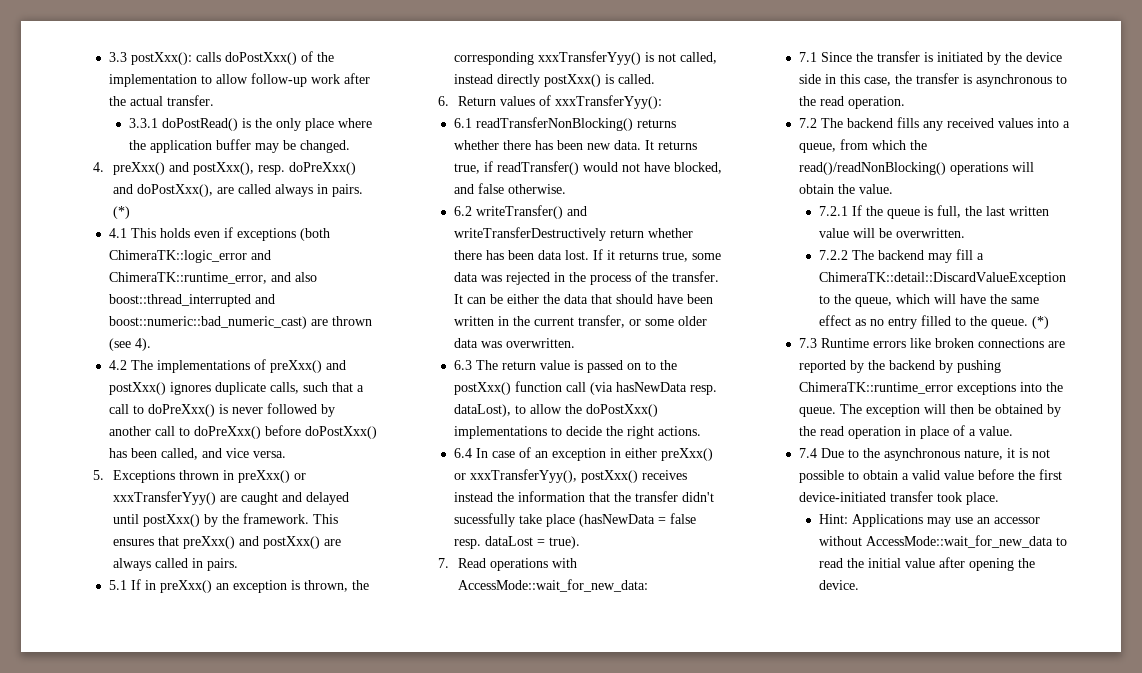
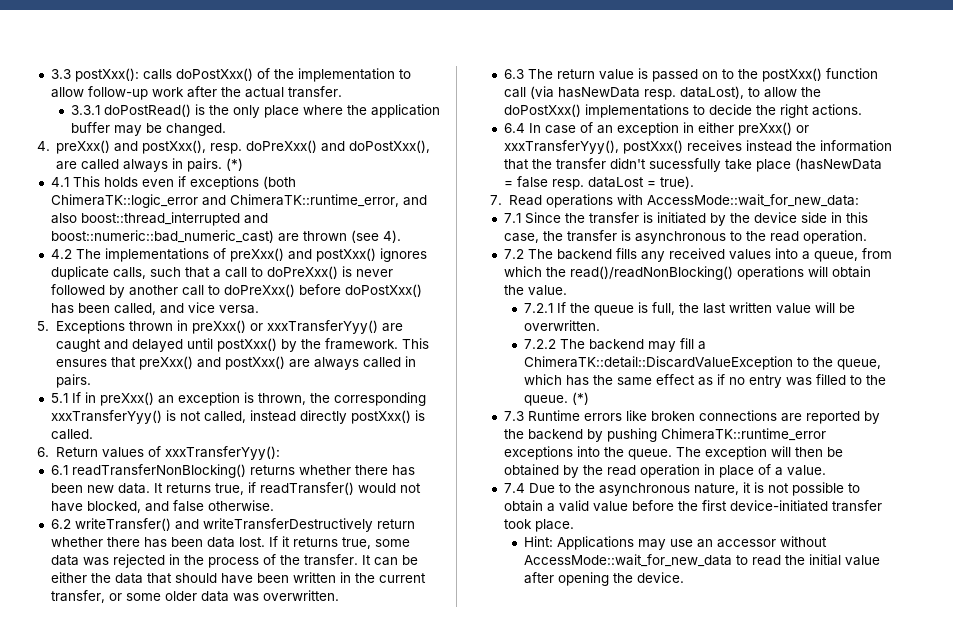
[933,294,986,304] will have -> [566,375,590,386] has
(866, 322) none -> [717,374,726,385] if
(917, 323) none -> [786,377,813,386] was

